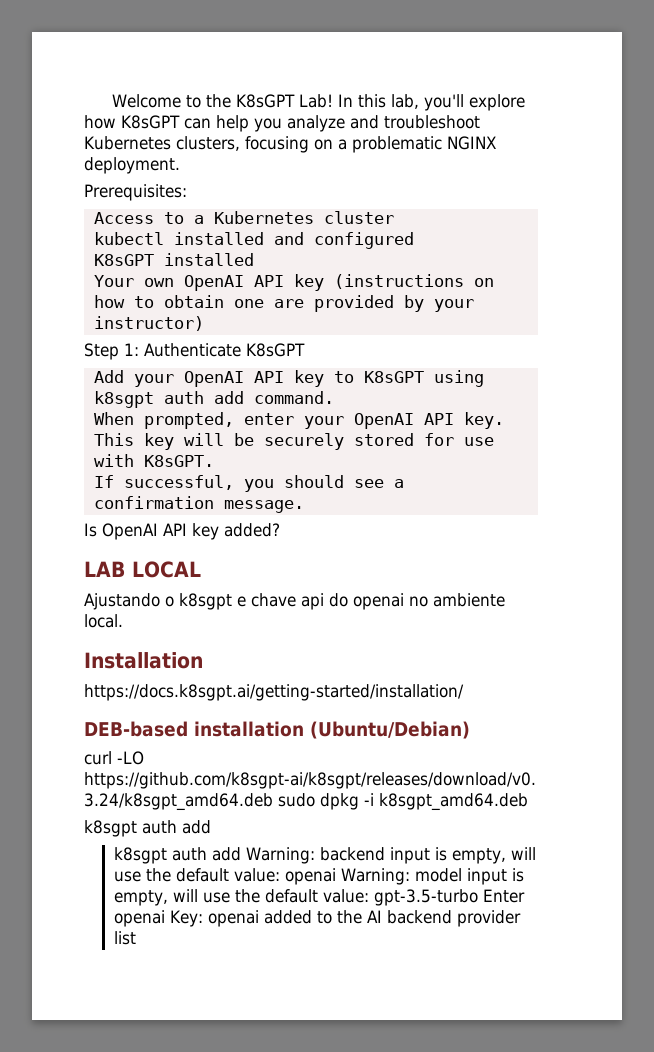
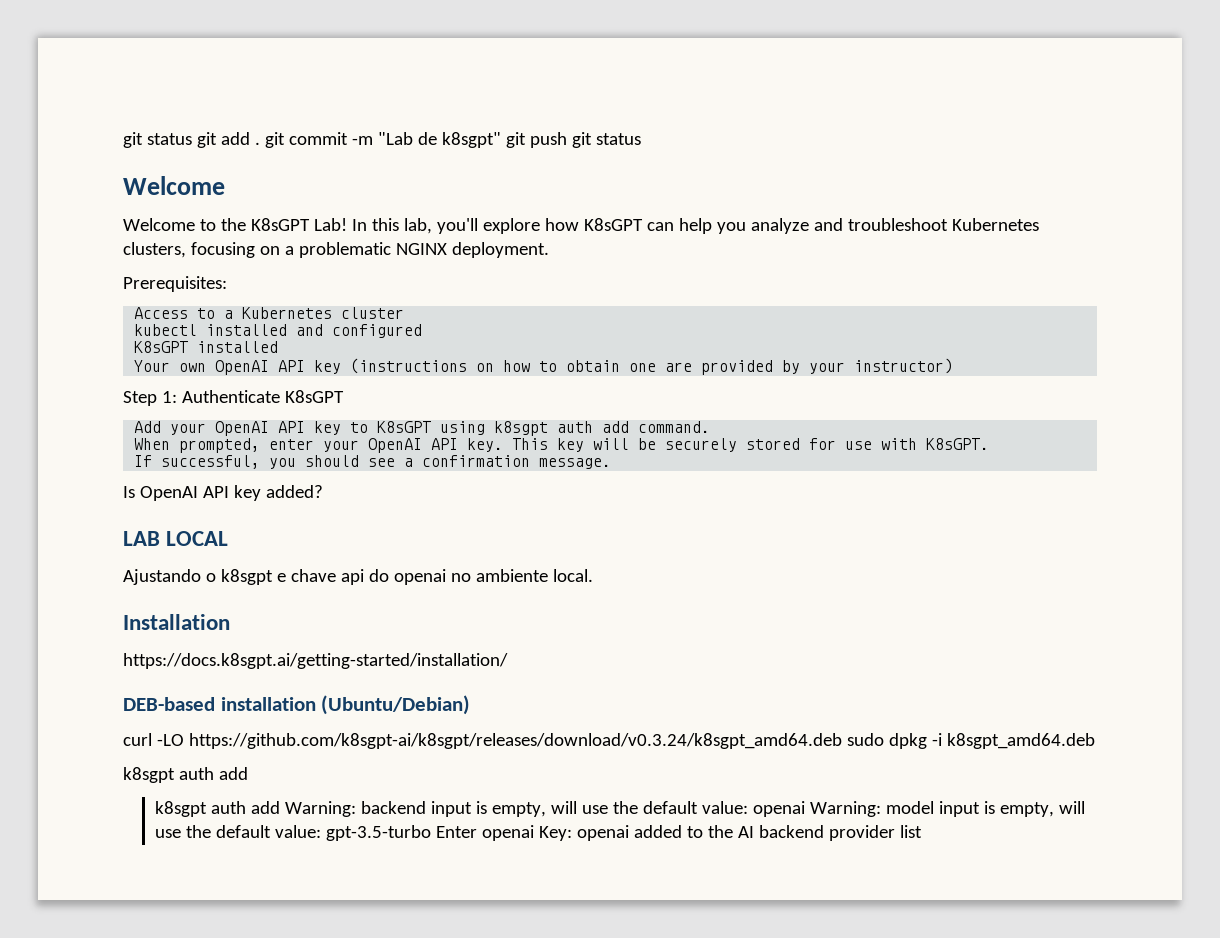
(111, 101) none -> [123,132,641,148] [123,176,225,195] git status git add . git commit -m "Lab de k8sgpt" git push git status // Welcome //

